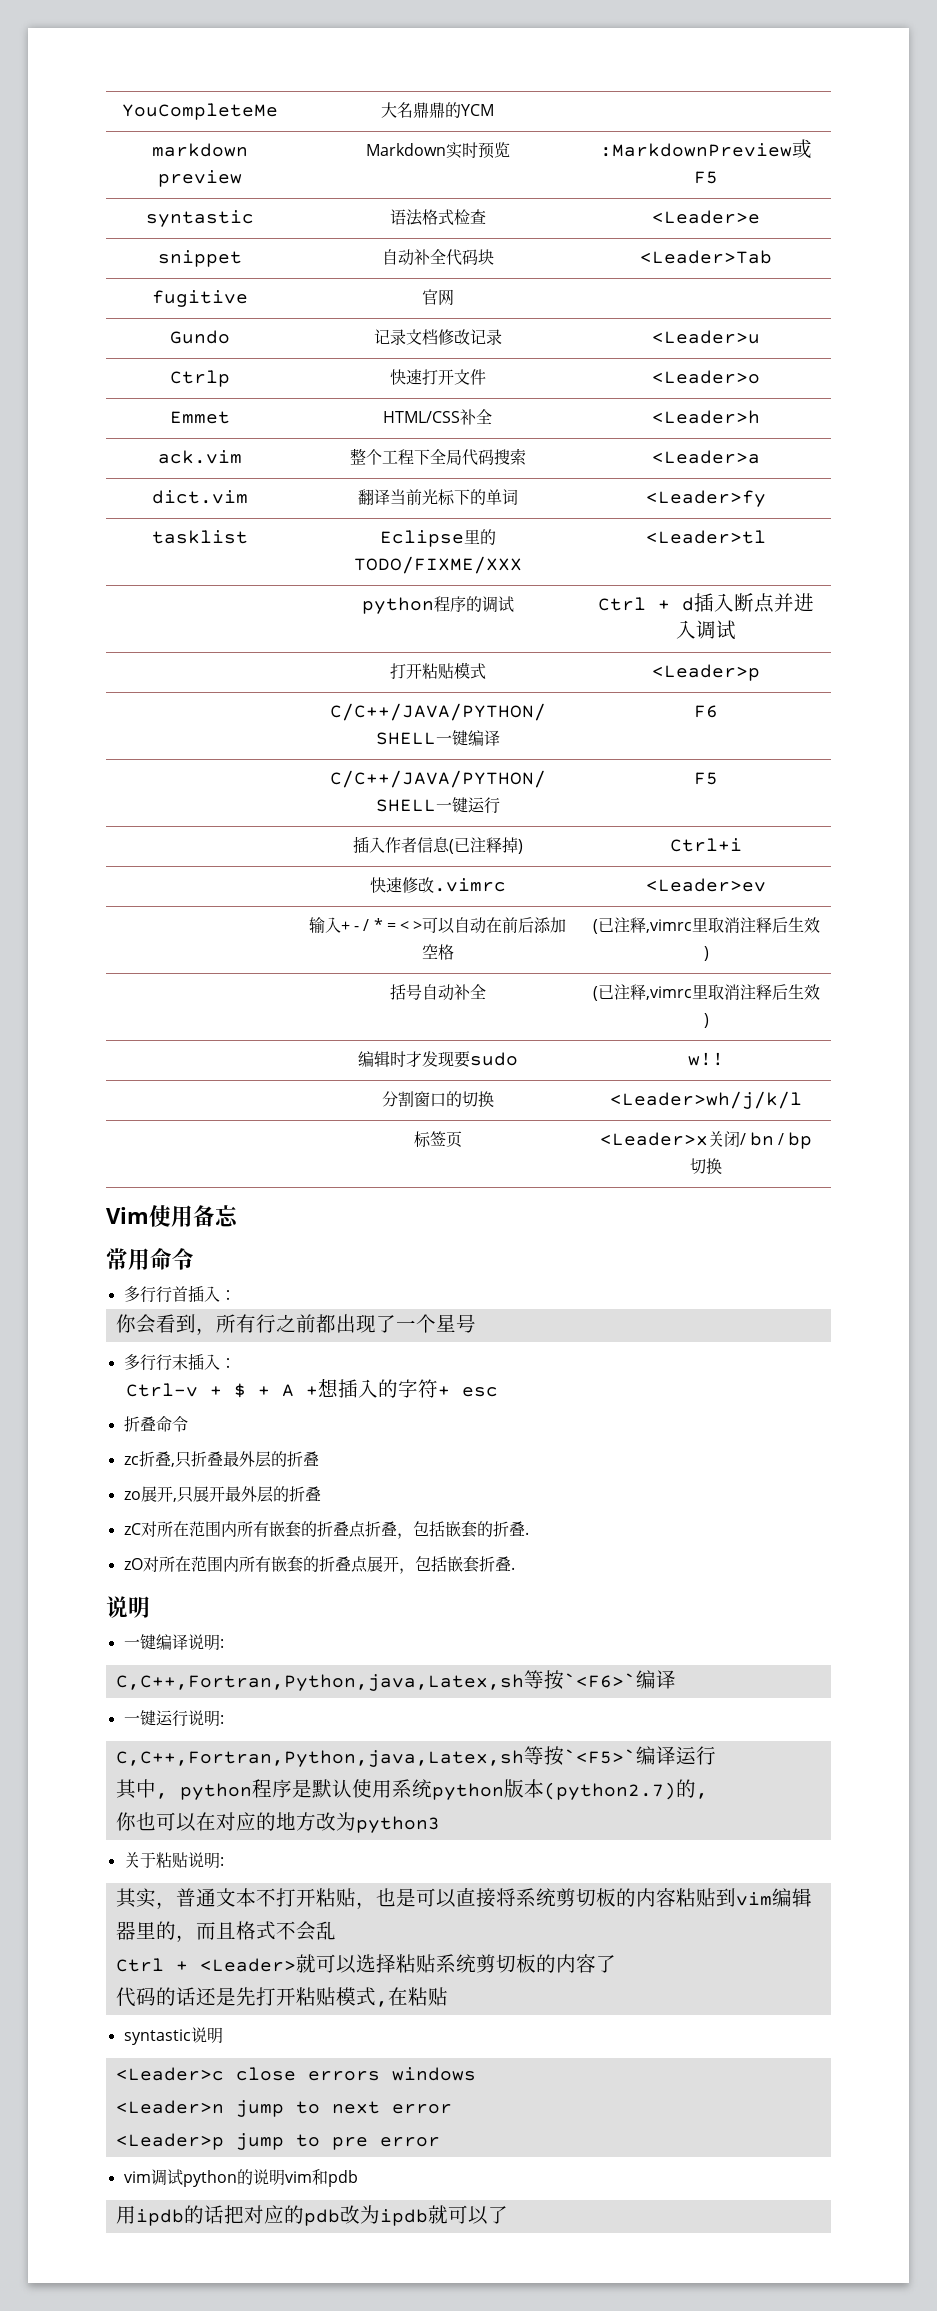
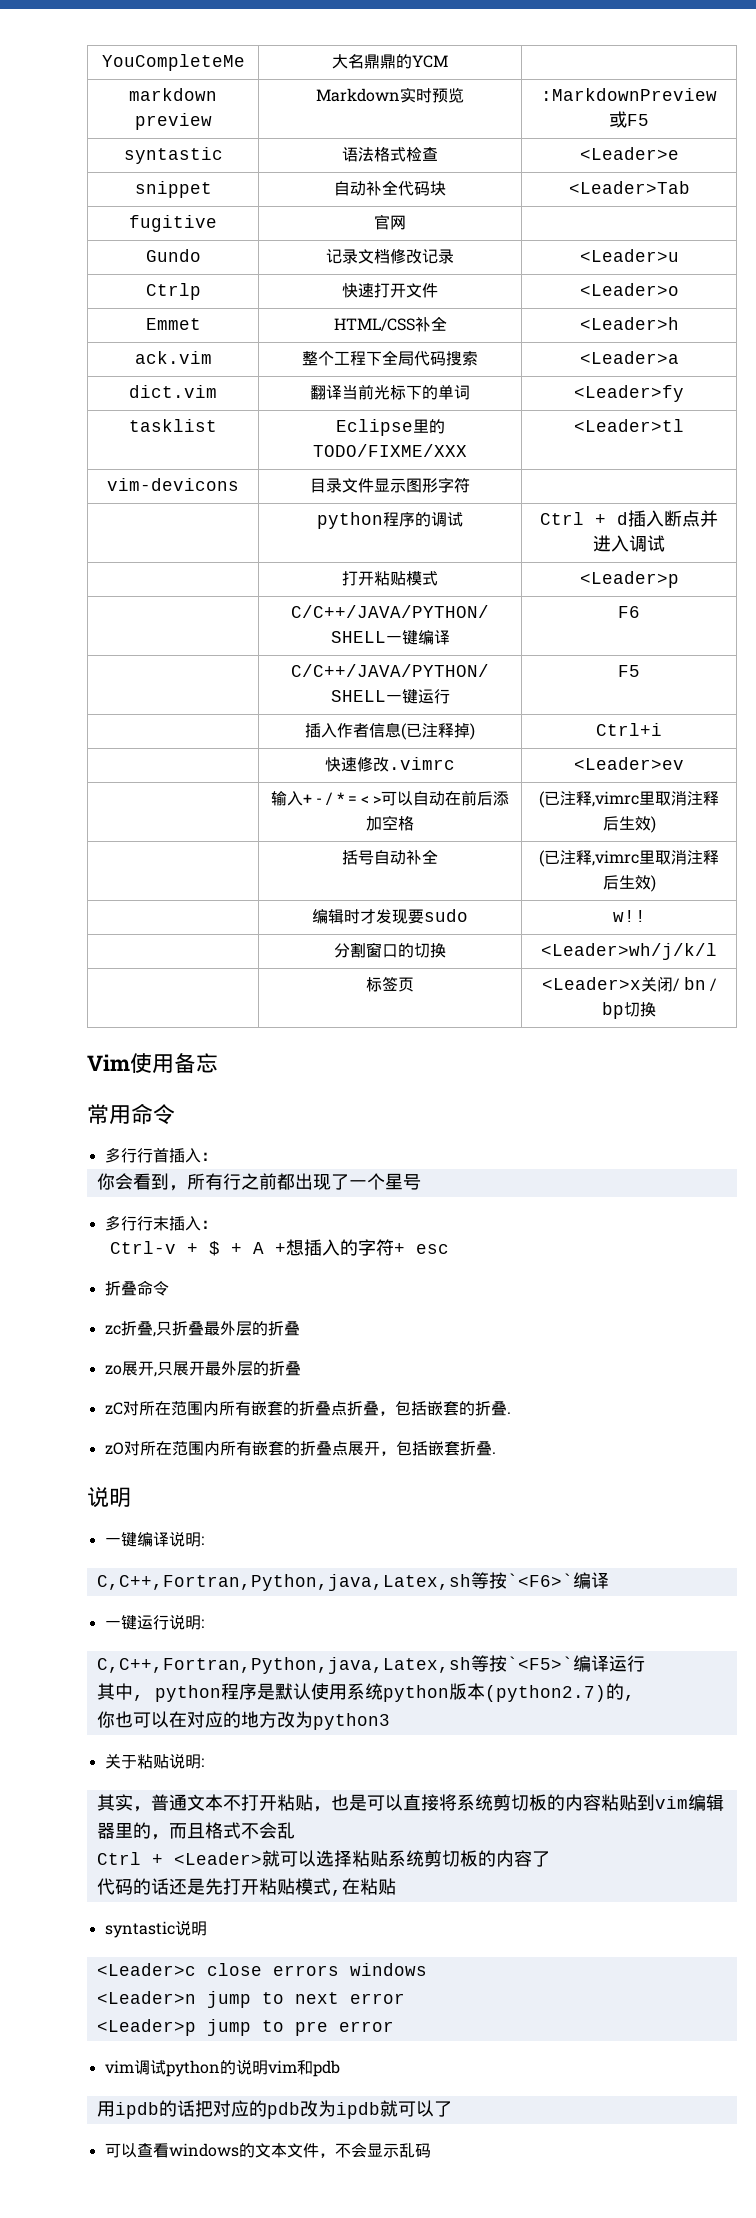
(766, 537) none -> [107,478,239,491] [310,477,470,493] // vim-devicons | 目录文件显示图形字符 |
(508, 2215) none -> [104,2142,431,2158] // 可以查看windows的文本文件，不会显示乱码

